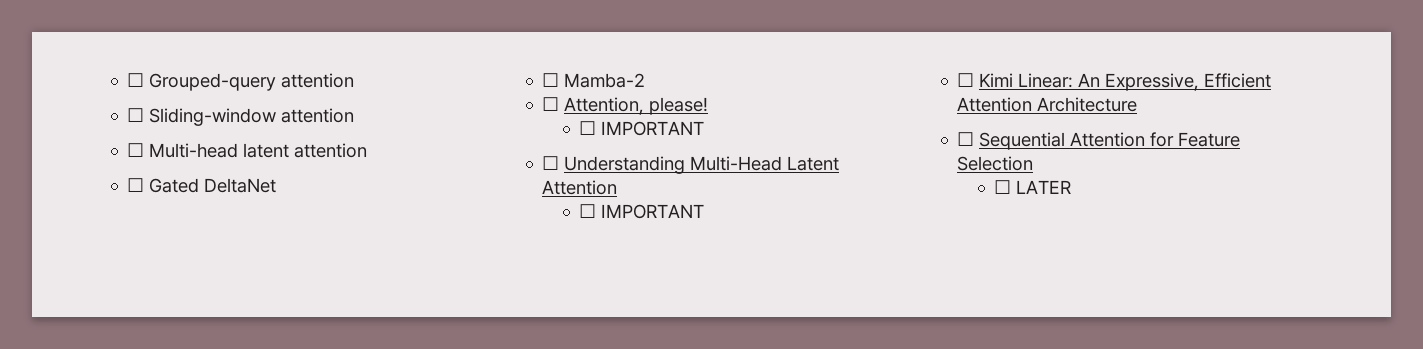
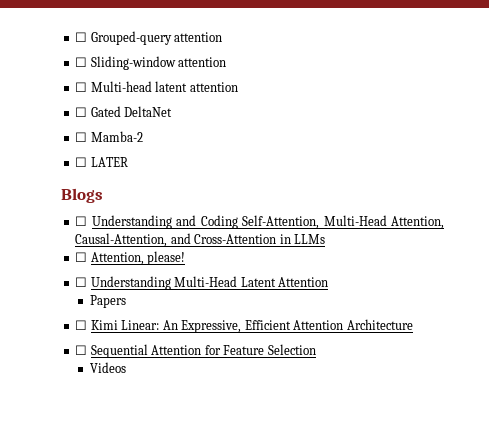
(646, 80) none -> [75,157,128,167] [61,188,103,203] [75,215,444,229] [75,233,326,247] // ☐ LATER // Blogs // ☐ Understanding and Coding Self-Attention, Multi-Head Attention, Causal-Attention, and Cross-Attention in LLMs
[579,121,705,136] // ☐ IMPORTANT -> (186, 258) none
[579,204,705,219] ☐ IMPORTANT -> [89,295,126,308] Papers
[994,180,1072,194] ☐ LATER -> [89,362,126,373] Videos

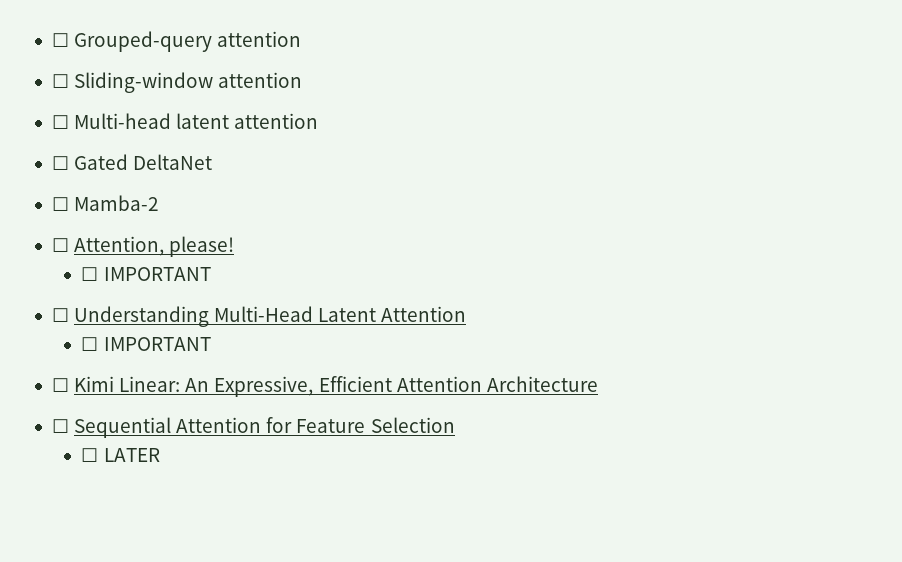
[90,157,128,167] [61,188,103,203] [75,215,444,229] [75,233,326,247] [75,251,186,265] LATER // Blogs // ☐ Understanding and Coding Self-Attention, Multi-Head Attention, Causal-Attention, and Cross-Attention in LLMs // ☐ Attention, please! -> [74,236,235,257] [81,267,211,281] Attention, please! // ☐ IMPORTANT
[89,295,126,308] Papers -> [81,337,211,351] ☐ IMPORTANT
[89,362,126,373] Videos -> [81,448,160,462] ☐ LATER

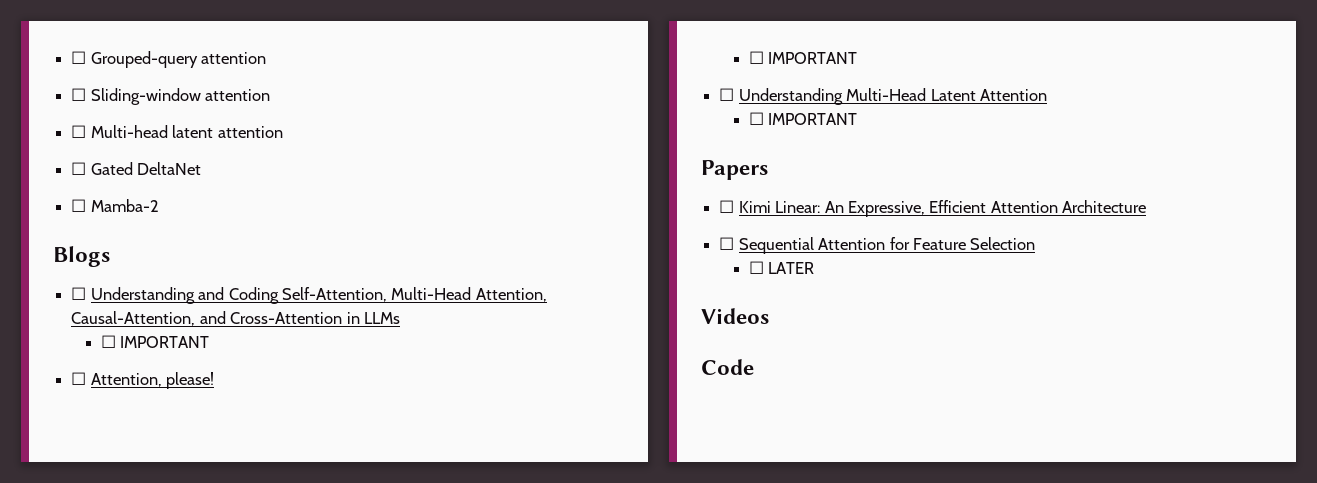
(160, 203) none -> [53,246,110,267] [71,287,547,304] [71,311,400,326] [100,335,210,348] // Blogs // ☐ Understanding and Coding Self-Attention, Multi-Head Attention, Causal-Attention, and Cross-Attention in LLMs // ☐ IMPORTANT
(211, 344) none -> [701,160,768,180] // Papers
(160, 455) none -> [701,308,769,324] [701,359,754,375] // Videos // Code

